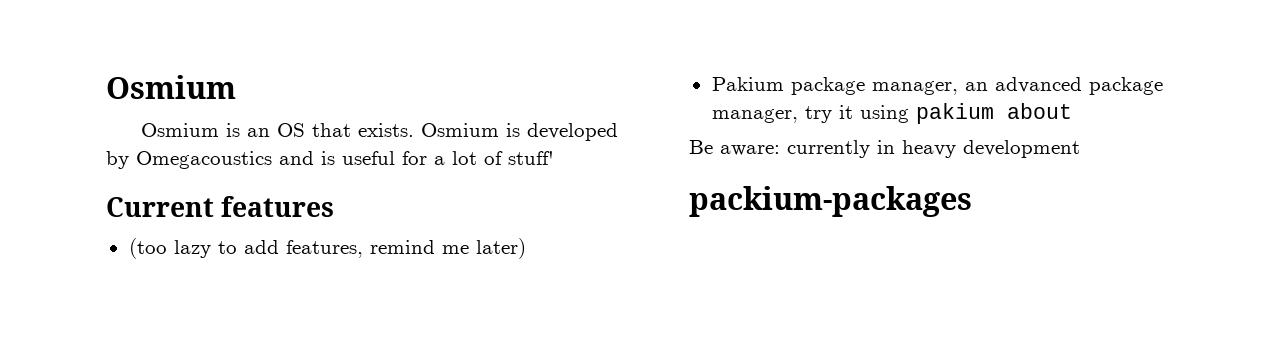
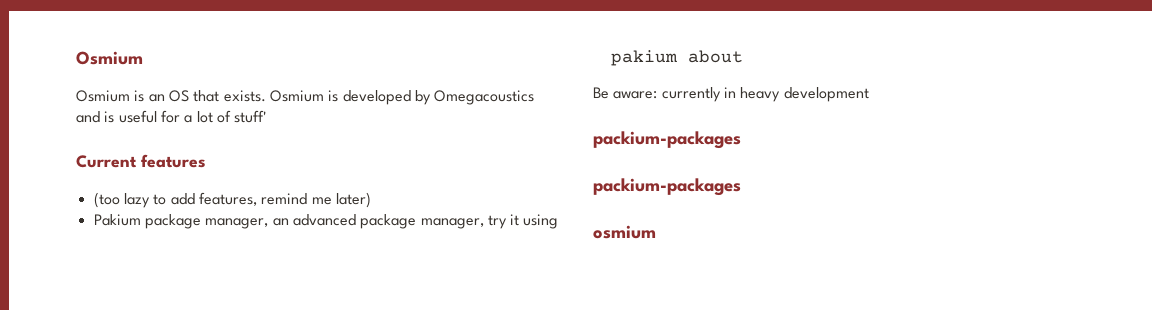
(972, 201) none -> [593,178,741,196] [593,225,656,239] // packium-packages // osmium

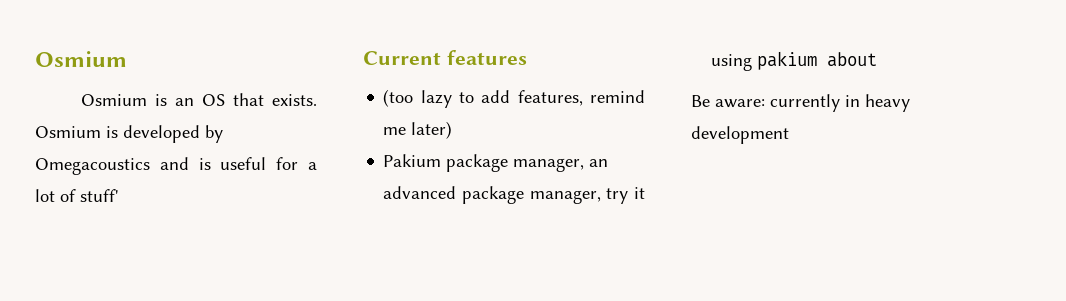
[593,131,741,149] [593,178,741,196] [593,225,656,239] // packium-packages // packium-packages // osmium -> (789, 135) none

